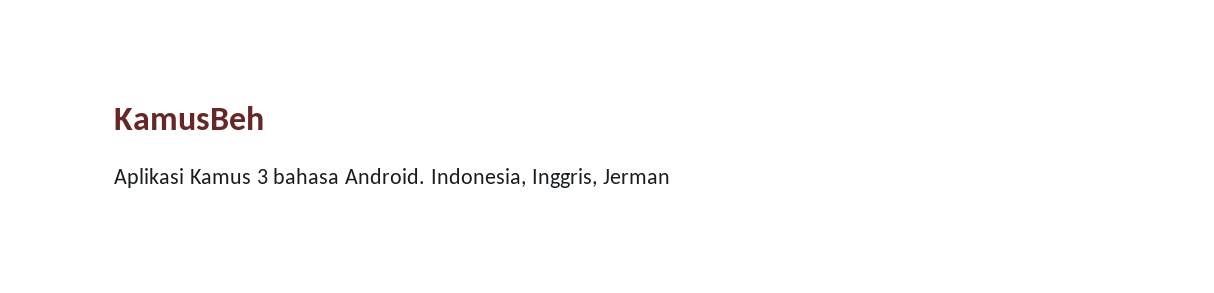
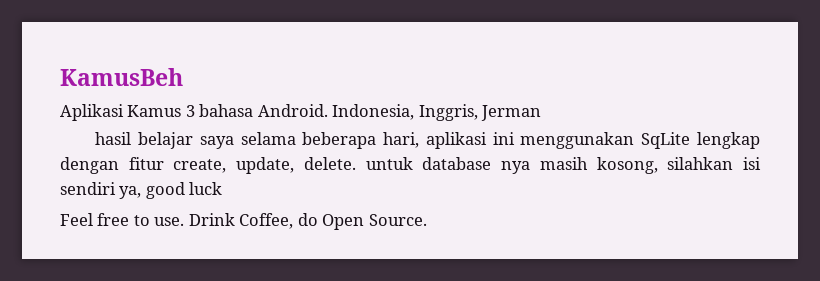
(670, 176) none -> [95,132,761,149] [60,157,762,174] [60,182,223,199] [60,213,427,230] // hasil belajar saya selama beberapa hari, aplikasi ini menggunakan SqLite lengkap dengan fitur create, update, delete. untuk database nya masih kosong, silahkan isi sendiri ya, good luck // Feel free to use. Drink Coffee, do Open Source.

